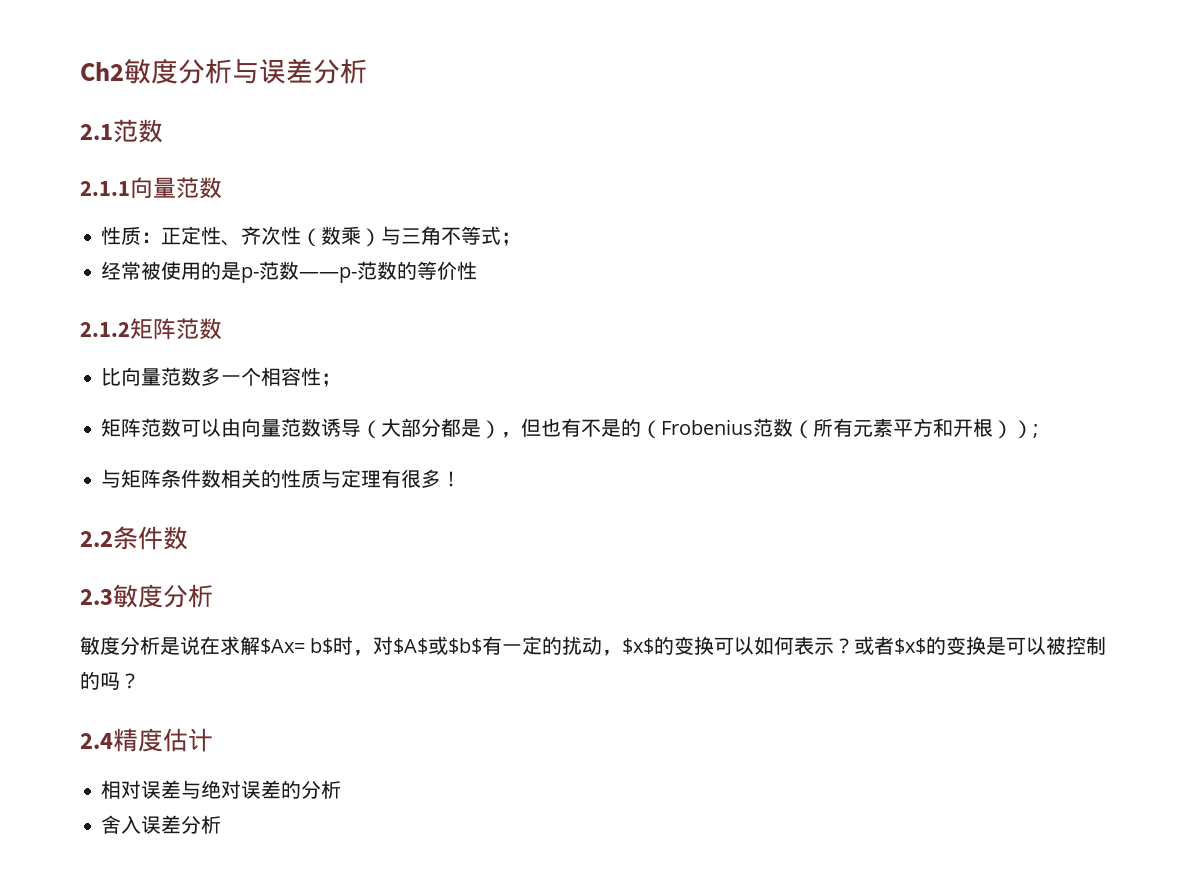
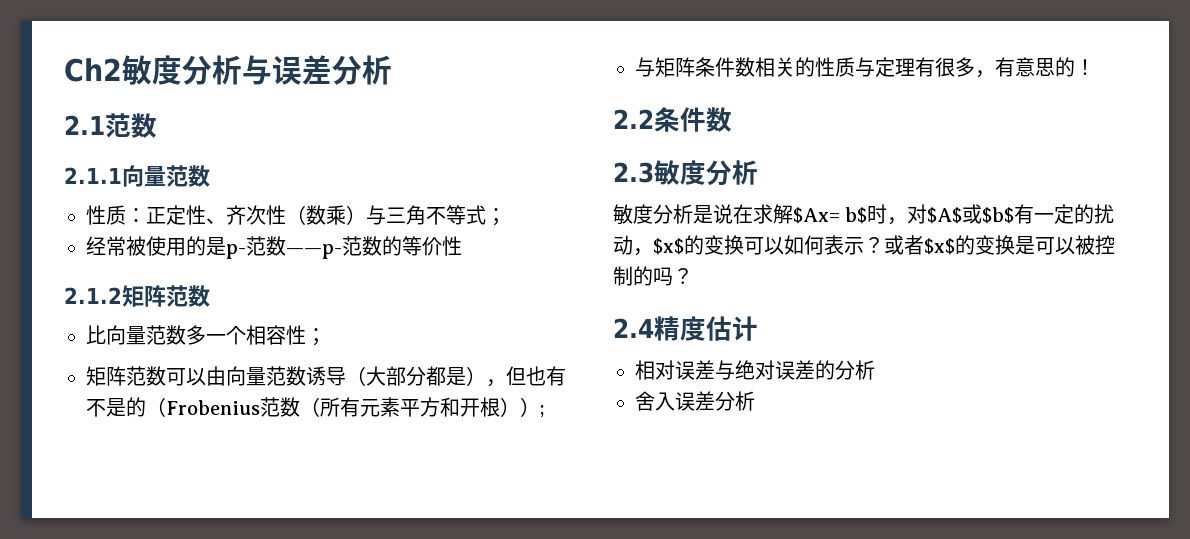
(442, 478) none -> [975,57,1075,78] ，有意思的

